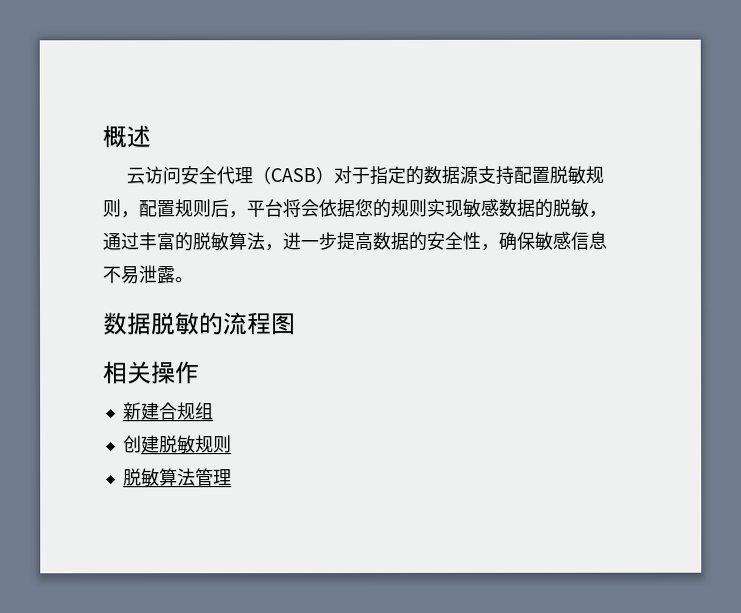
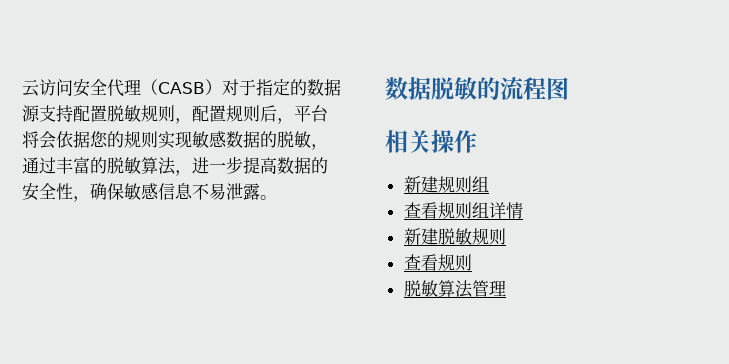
[102,125,151,149] 概述 // -> (22, 88) none
[158,402,196,421] 合规 -> [437,176,472,193] 规则
[122,435,142,454] 创 -> [403,202,523,219] [403,228,421,245] 查看规则组详情 // 新
(232, 444) none -> [403,254,472,271] // 查看规则

